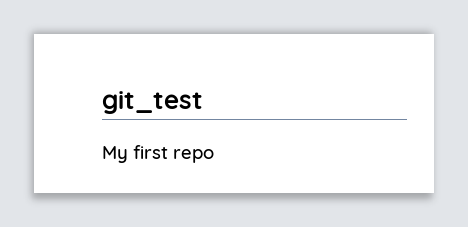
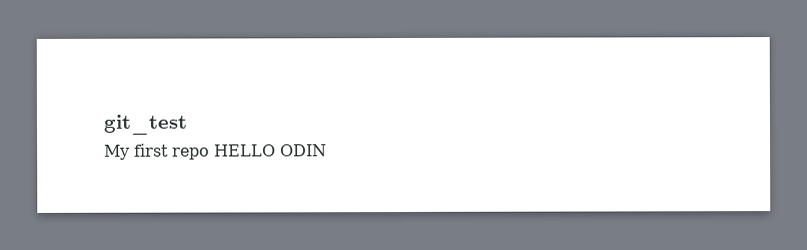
(214, 156) none -> [214,144,327,157] HELLO ODIN

